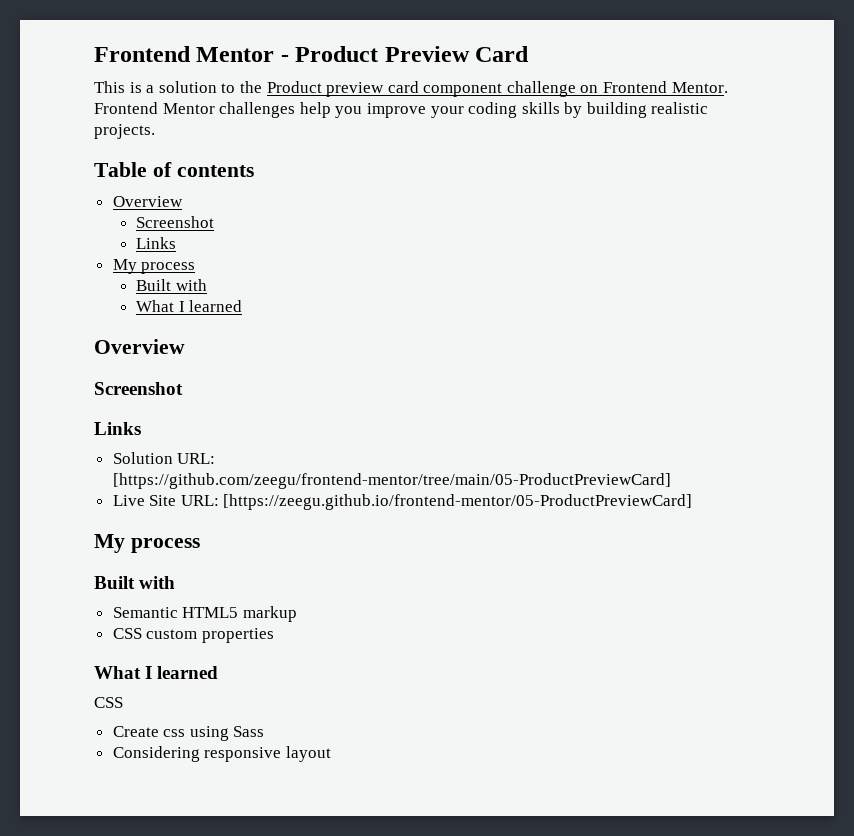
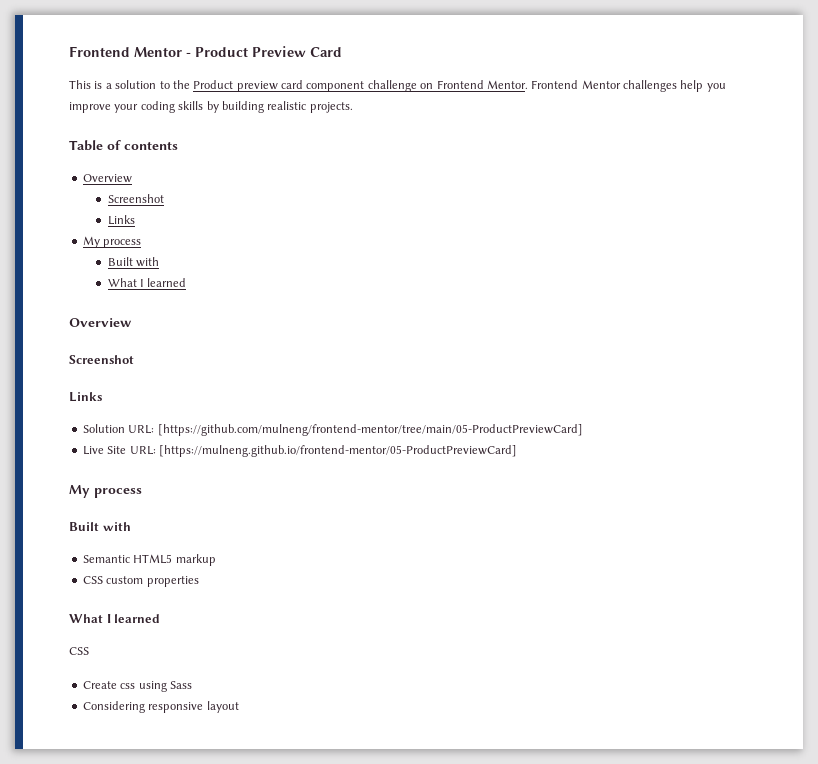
[112,473,671,489] [https://github.com/zeegu/frontend-mentor/tree/main/05-ProductPreviewCard] -> [157,424,583,436] [https://github.com/mulneng/frontend-mentor/tree/main/05-ProductPreviewCard]
[223,494,693,510] [https://zeegu.github.io/frontend-mentor/05-ProductPreviewCard] -> [158,445,517,457] [https://mulneng.github.io/frontend-mentor/05-ProductPreviewCard]

